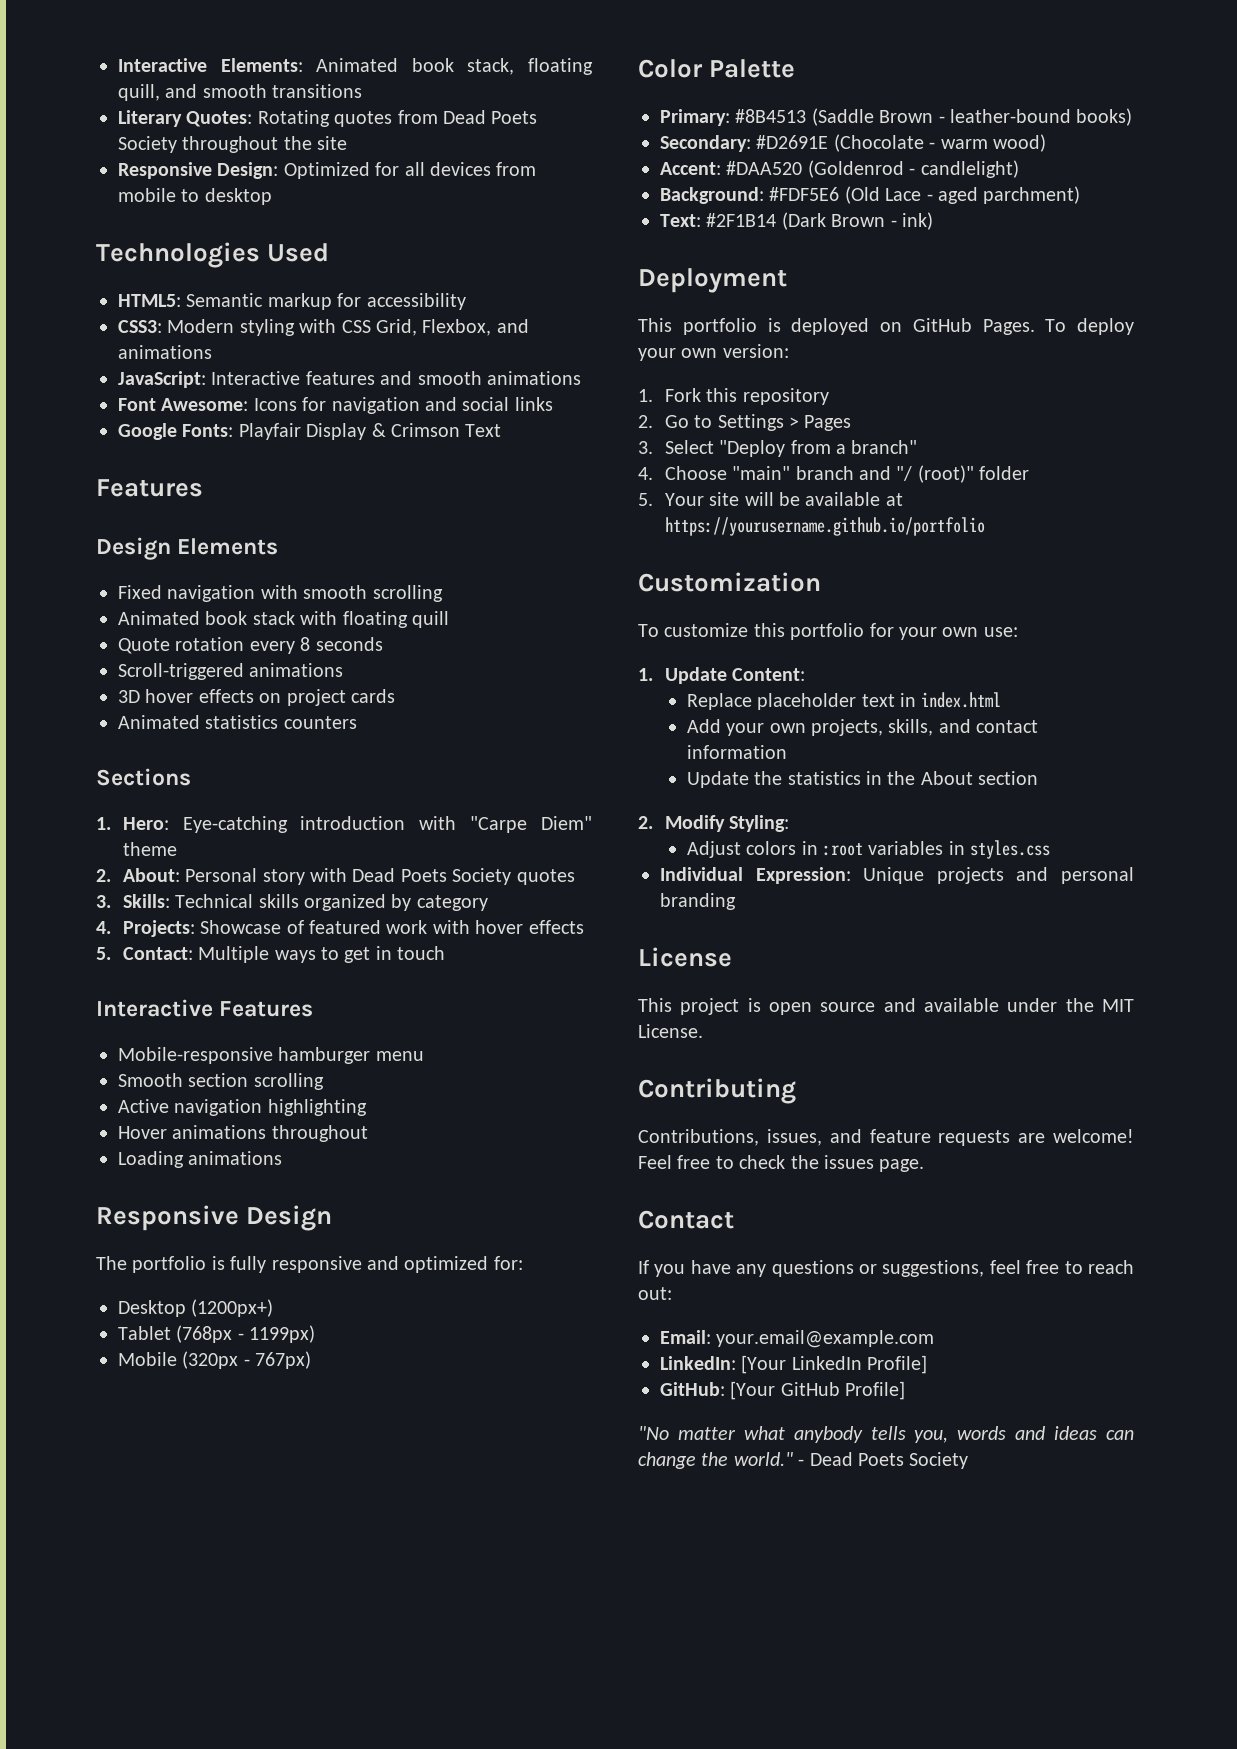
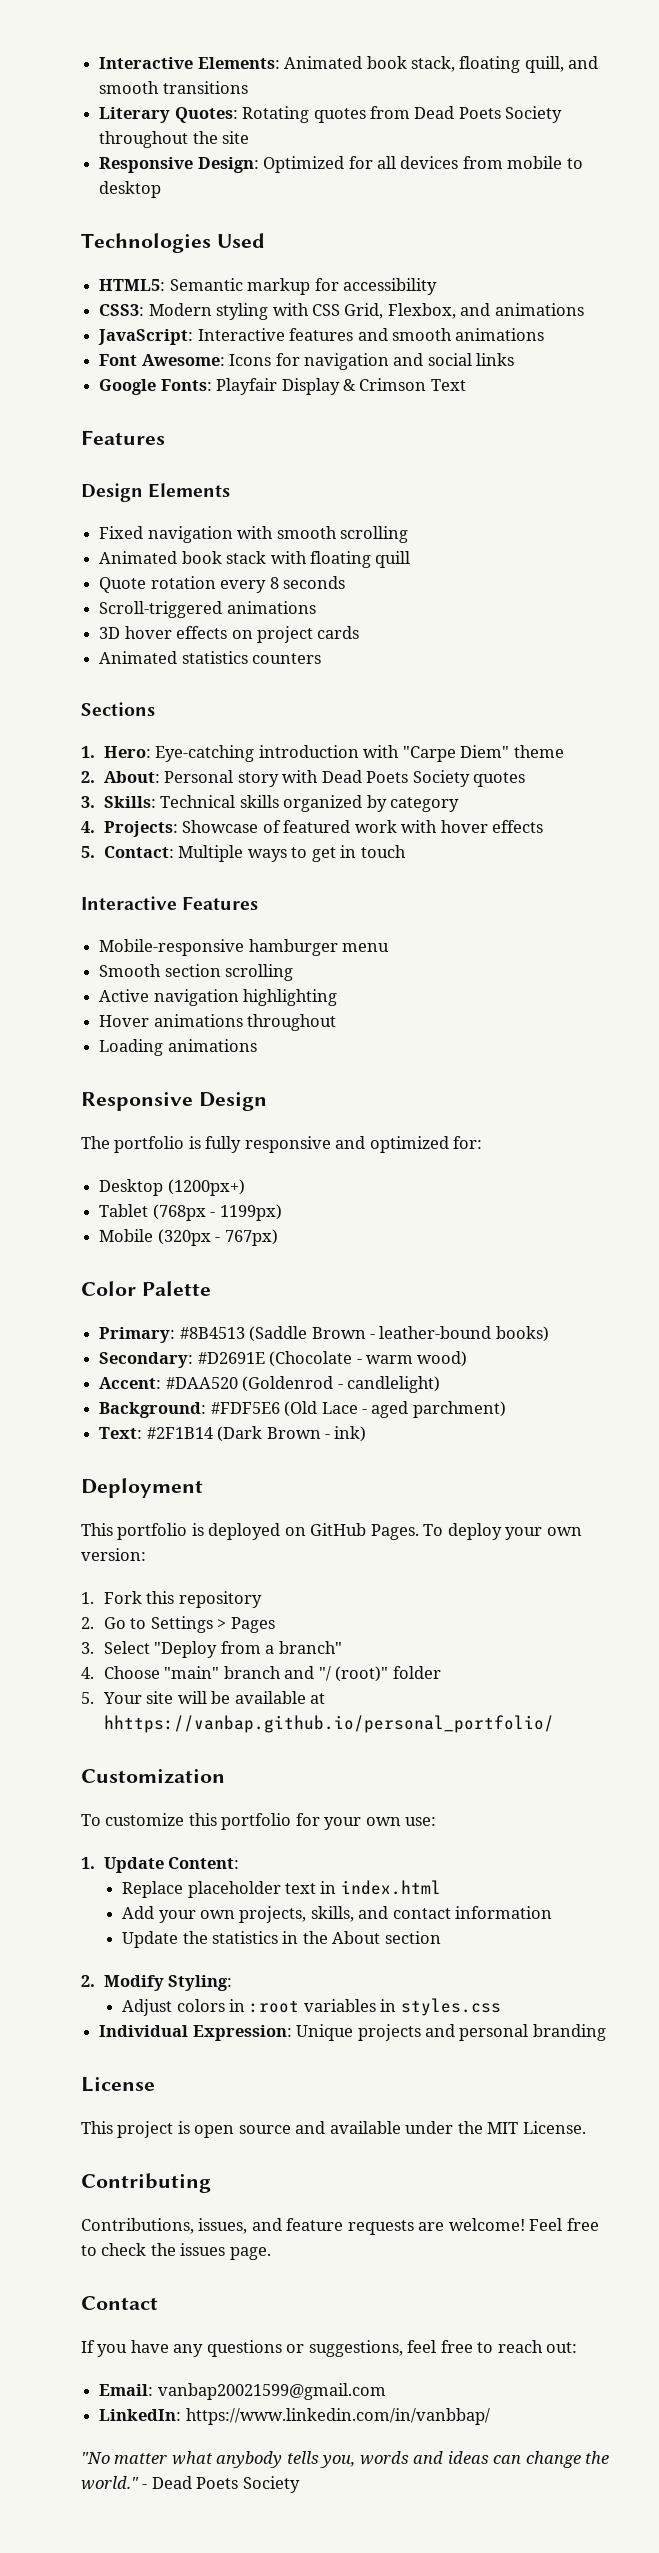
[664,517,985,536] https://yourusername.github.io/portfolio -> [103,1715,554,1733] hhttps://vanbap.github.io/personal_portfolio/
[716,1330,935,1348] your.email@example.com -> [157,2383,386,2400] vanbap20021599@gmail.com
[741,1355,928,1374] [660,1381,906,1400] [Your LinkedIn Profile] // GitHub: [Your GitHub Profile] -> [185,2408,490,2425] https://www.linkedin.com/in/vanbbap/

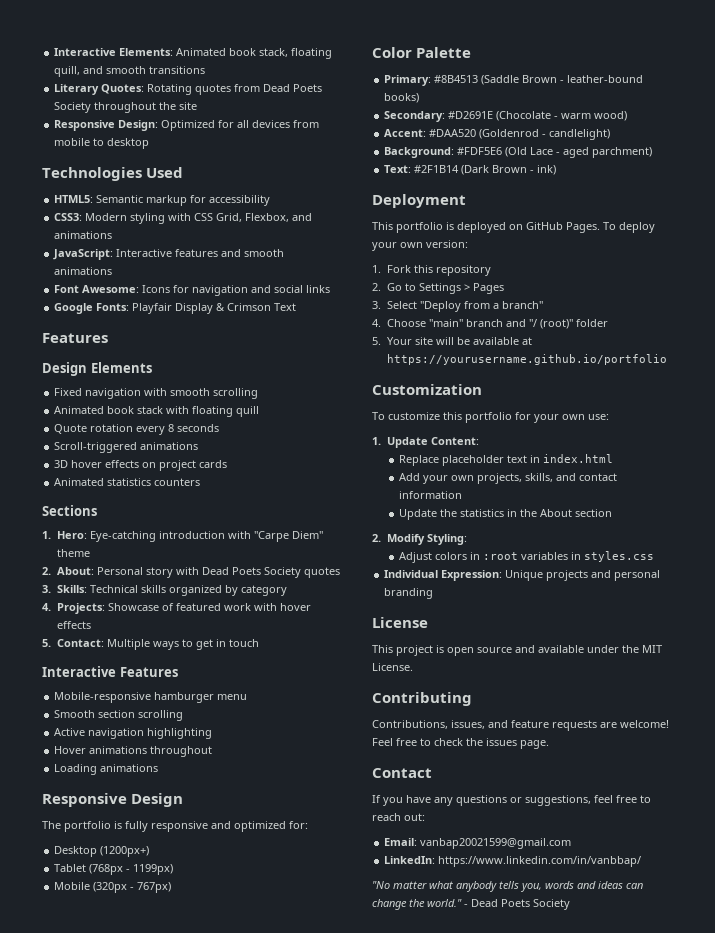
[103,1715,554,1733] hhttps://vanbap.github.io/personal_portfolio/ -> [386,354,667,365] https://yourusername.github.io/portfolio

